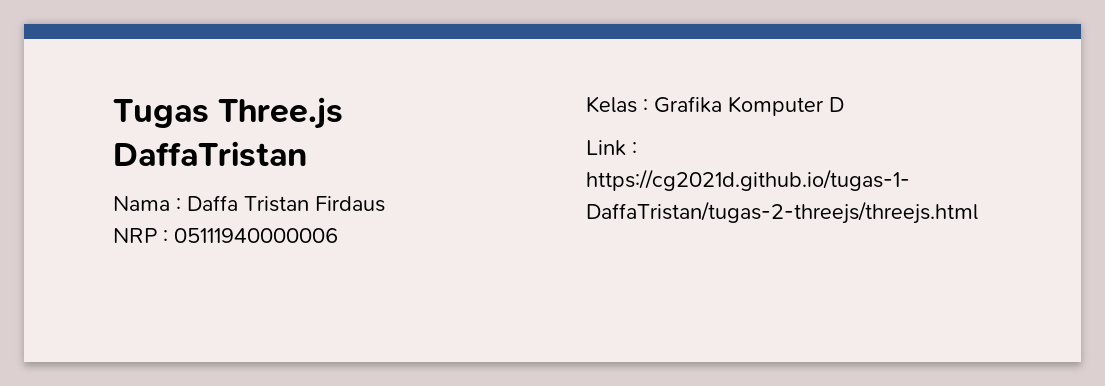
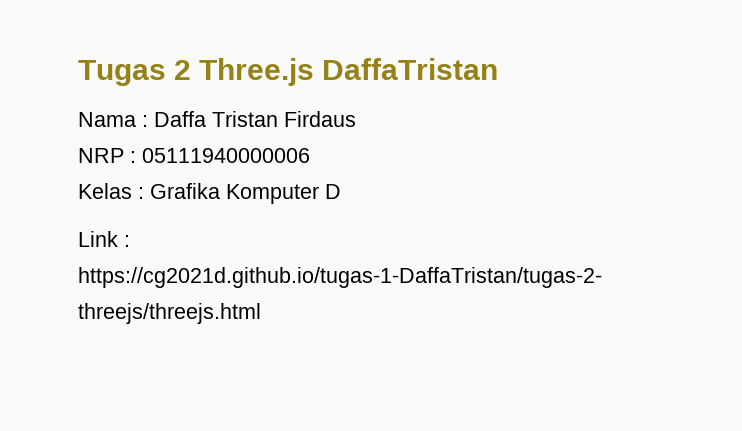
(209, 113) none -> [174,60,192,80] 2

